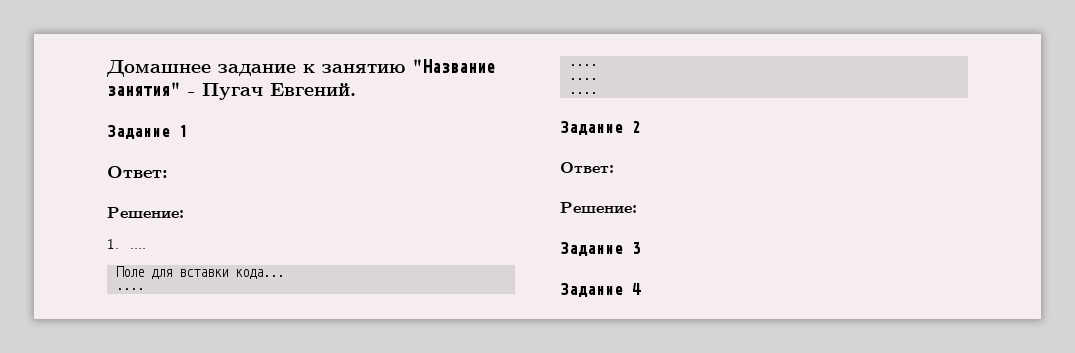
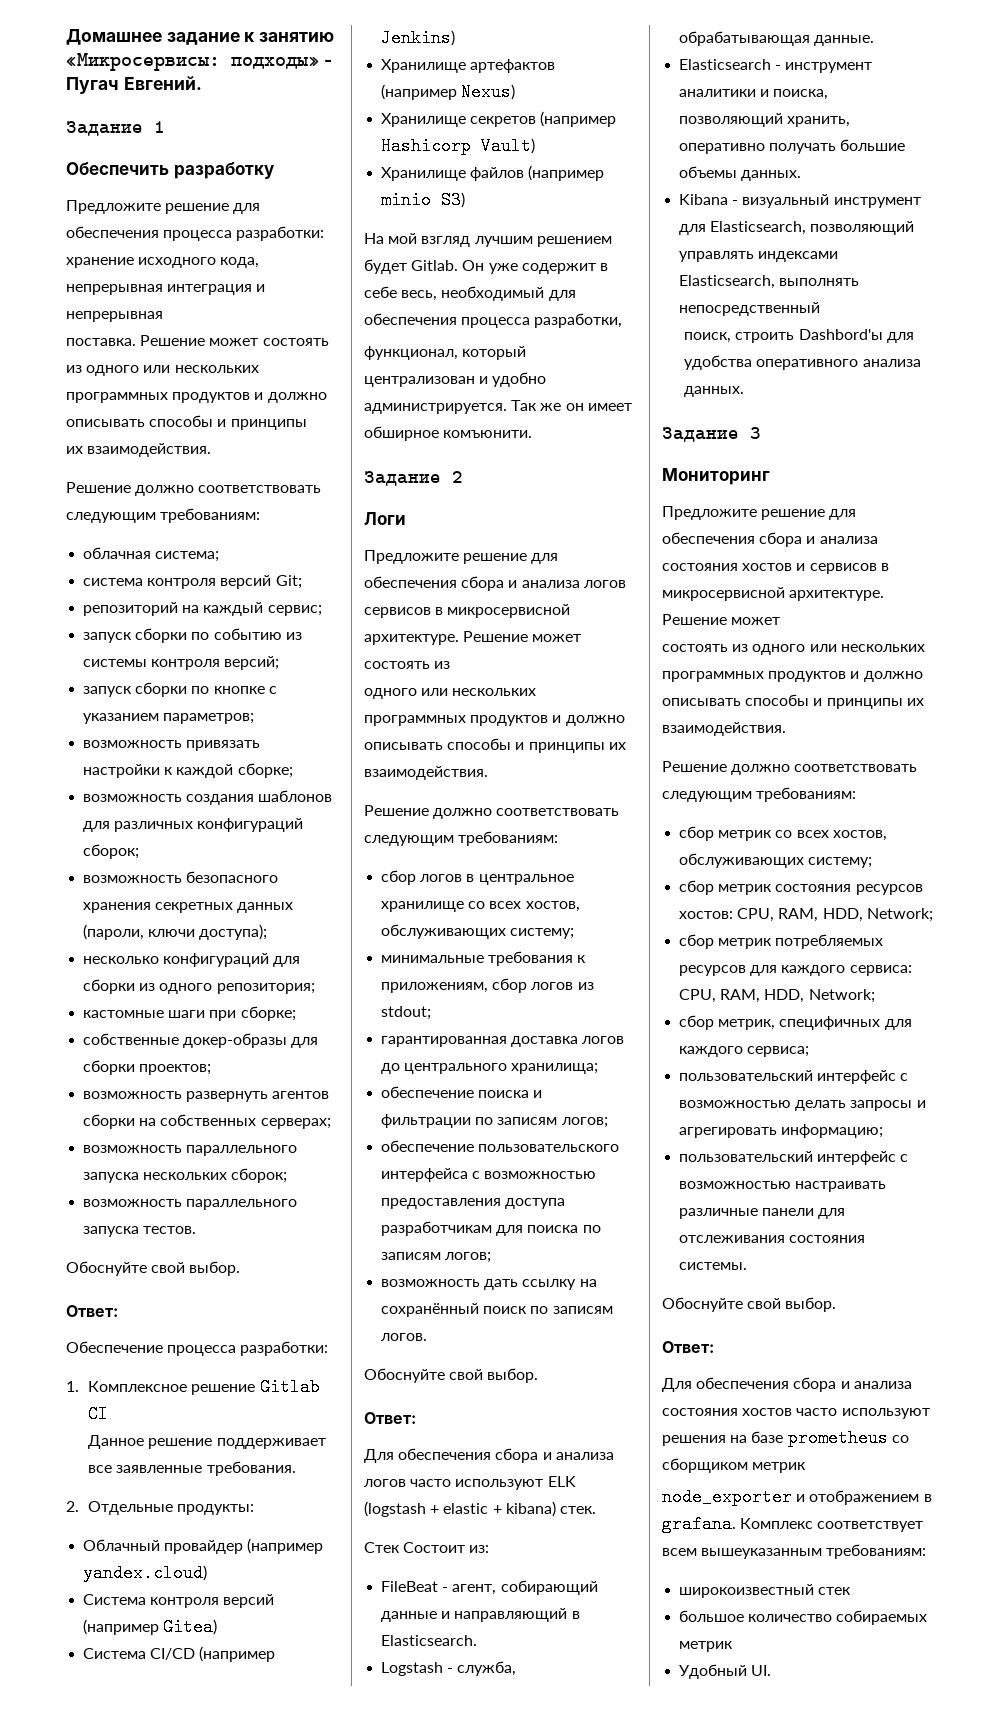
[412,59,495,73] [107,82,181,96] "Название занятия" -> [66,53,319,71] «Микросервисы: подходы»
[107,166,168,178] [107,207,184,218] [107,239,147,249] [116,266,284,279] [116,288,144,290] [569,64,597,66] [569,78,597,80] [569,92,597,94] [560,121,641,135] [560,162,614,173] [560,202,637,213] [560,242,641,256] [560,283,641,297] Ответ: // Решение: // 1. .... // Поле для вставки кода... // .... // .... // .... // .... // Задание 2 // Ответ: // Решение: // Задание 3 // Задание 4 -> [66,162,274,179] [66,200,261,214] [66,226,325,241] [66,257,260,268] [66,284,266,295] [66,311,163,322] [66,335,329,346] [66,365,259,376] [66,392,327,403] [66,415,307,430] [66,443,212,457] [66,482,322,496] [66,508,261,523] [83,547,220,562] [83,575,302,589] [83,602,322,616] [83,628,302,643] [83,656,280,670] [83,682,277,697] [83,713,255,724] [83,740,261,751] [83,763,293,778] [83,790,333,805] [83,818,304,832] [83,844,140,859] [83,871,279,883] [83,902,294,913] [83,924,268,940] [83,953,301,967] [83,979,315,994] [83,1006,296,1021] [83,1033,319,1048] [83,1060,212,1075] [83,1091,330,1102] [83,1114,331,1129] [83,1145,298,1156] [83,1168,288,1183] [83,1199,298,1210] [83,1226,197,1237] [66,1261,241,1276] [66,1305,118,1317] [66,1341,329,1356] [66,1378,320,1396] [88,1405,109,1423] [88,1435,326,1449] [88,1461,296,1476] [66,1501,255,1515] [83,1538,324,1554] [83,1564,208,1582] [83,1594,275,1608] [83,1618,218,1636] [83,1646,276,1662] [381,29,456,47] [381,59,556,73] [381,83,516,101] [381,111,617,127] [381,137,536,155] [381,165,605,181] [381,191,466,209] [364,233,612,247] [364,259,608,274] [364,286,576,301] [364,313,623,328] [364,346,527,360] [364,372,547,387] [364,400,632,414] [364,426,533,441] [364,471,463,486] [364,512,406,525] [364,550,559,564] [364,576,626,591] [364,604,571,618] [364,631,582,645] [364,661,451,669] [364,688,537,699] [364,715,625,726] [364,738,626,753] [364,766,488,780] [364,805,620,819] [364,831,559,846] [381,870,574,885] [381,901,580,912] [381,924,575,939] [381,951,587,966] [381,978,594,993] [381,1006,432,1020] [381,1036,625,1047] [381,1063,599,1074] [381,1086,543,1098] [381,1114,608,1128] [381,1140,620,1152] [381,1168,597,1182] [381,1198,566,1209] [381,1221,601,1236] [381,1252,492,1263] [381,1279,597,1290] [381,1303,613,1317] [381,1333,428,1341] [364,1368,539,1383] [364,1412,416,1424] [364,1448,614,1463] [364,1476,576,1490] [364,1501,596,1517] [364,1542,490,1553] [381,1580,598,1595] [381,1608,580,1622] [381,1635,478,1646] [381,1661,517,1676] [679,31,875,46] [679,59,873,73] [679,89,829,100] [679,113,851,127] [679,139,906,154] [679,166,802,181] [679,194,921,208] [679,221,915,235] [679,251,839,262] [679,275,860,289] [679,302,821,316] [684,329,914,343] [684,355,921,370] [684,386,745,397] [662,427,761,442] [662,468,770,485] [662,506,857,520] [662,532,878,547] [662,563,889,574] [662,587,885,601] [662,614,781,625] [662,644,925,655] [662,671,923,682] [662,694,924,709] [662,722,786,736] [662,761,918,775] [662,787,857,802] [679,826,887,841] [679,853,873,868] [679,880,923,895] [679,908,933,922] [679,934,884,949] [679,965,912,976] [679,989,875,1003] [679,1015,912,1030] [679,1046,810,1057] [679,1070,909,1084] [679,1100,926,1111] [679,1124,884,1138] [679,1151,909,1165] [679,1181,887,1192] [679,1208,846,1219] [679,1235,866,1243] [679,1262,748,1270] [662,1297,837,1312] [662,1341,714,1353] [662,1377,912,1392] [662,1408,930,1419] [662,1429,909,1447] [662,1458,807,1473] [662,1488,932,1506] [662,1515,924,1533] [662,1544,927,1559] [679,1584,852,1598] [679,1610,928,1625] [679,1641,734,1652] [679,1664,772,1679] Обеспечить разработку // Предложите решение для обеспечения процесса разработки: хранение исходного кода, непрерывная интеграция и непрерывная // поставка. Решение может состоять из одного или нескольких программных продуктов и должно описывать способы и принципы // их взаимодействия. // Решение должно соответствовать следующим требованиям: // облачная система; // система контроля версий Git; // репозиторий на каждый сервис; // запуск сборки по событию из системы контроля версий; // запуск сборки по кнопке с указанием параметров; // возможность привязать настройки к каждой сборке; // возможность создания шаблонов для различных конфигураций сборок; // возможность безопасного хранения секретных данных (пароли, ключи доступа); // несколько конфигураций для сборки из одного репозитория; // кастомные шаги при сборке; // собственные докер-образы для сборки проектов; // возможность развернуть агентов сборки на собственных серверах; // возможность параллельного запуска нескольких сборок; // возможность параллельного запуска тестов. // Обоснуйте свой выбор. // Ответ: // Обеспечение процесса разработки: // 1. Комплексное решение Gitlab CI // Данное решение поддерживает все заявленные требования. // 2. Отдельные продукты: // Облачный провайдер (например yandex.cloud) // Система контроля версий (например Gitea) // Система CI/CD (например Jenkins) // Хранилище артефактов (например Nexus) // Хранилище секретов (например Hashicorp Vault) // Хранилище файлов (например minio S3) // На мой взгляд лучшим решением будет Gitlab. Он уже содержит в себе весь, необходимый для обеспечения процесса разработки, // функционал, который централизован и удобно администрируется. Так же он имеет обширное комъюнити. // Задание 2 // Логи // Предложите решение для обеспечения сбора и анализа логов сервисов в микросервисной архитектуре. Решение может состоять из // одного или нескольких программных продуктов и должно описывать способы и принципы их взаимодействия. // Решение должно соответствовать следующим требованиям: // сбор логов в центральное хранилище со всех хостов, обслуживающих систему; // минимальные требования к приложениям, сбор логов из stdout; // гарантированная доставка логов до центрального хранилища; // обеспечение поиска и фильтрации по записям логов; // обеспечение пользовательского интерфейса с возможностью предоставления доступа разработчикам для поиска по записям логов; // возможность дать ссылку на сохранённый поиск по записям логов. // Обоснуйте свой выбор. // Ответ: // Для обеспечения сбора и анализа логов часто используют ELK (logstash + elastic + kibana) стек. // Стек Состоит из: // FileBeat - агент, собирающий данные и направляющий в Elasticsearch. // Logstash - служба, обрабатывающая данные. // Elasticsearch - инструмент аналитики и поиска, позволяющий хранить, оперативно получать большие объемы данных. // Kibana - визуальный инструмент для Elasticsearch, позволяющий управлять индексами Elasticsearch, выполнять непосредственный // поиск, строить Dashbord'ы для удобства оперативного анализа данных. // Задание 3 // Мониторинг // Предложите решение для обеспечения сбора и анализа состояния хостов и сервисов в микросервисной архитектуре. Решение может // состоять из одного или нескольких программных продуктов и должно описывать способы и принципы их взаимодействия. // Решение должно соответствовать следующим требованиям: // сбор метрик со всех хостов, обслуживающих систему; // сбор метрик состояния ресурсов хостов: CPU, RAM, HDD, Network; // сбор метрик потребляемых ресурсов для каждого сервиса: CPU, RAM, HDD, Network; // сбор метрик, специфичных для каждого сервиса; // пользовательский интерфейс с возможностью делать запросы и агрегировать информацию; // пользовательский интерфейс с возможностью настраивать различные панели для отслеживания состояния системы. // Обоснуйте свой выбор. // Ответ: // Для обеспечения сбора и анализа состояния хостов часто используют решения на базе prometheus со сборщиком метрик // node_exporter и отображением в grafana. Комплекс соответствует всем вышеуказанным требованиям: // широкоизвестный стек // большое количество собираемых метрик // Удобный UI.

